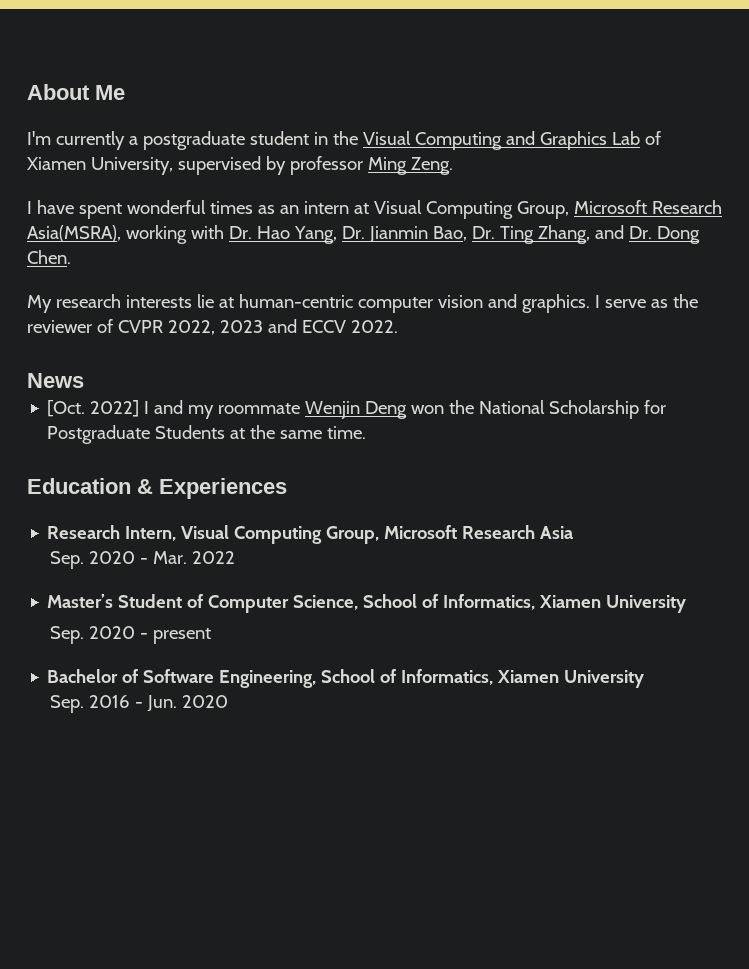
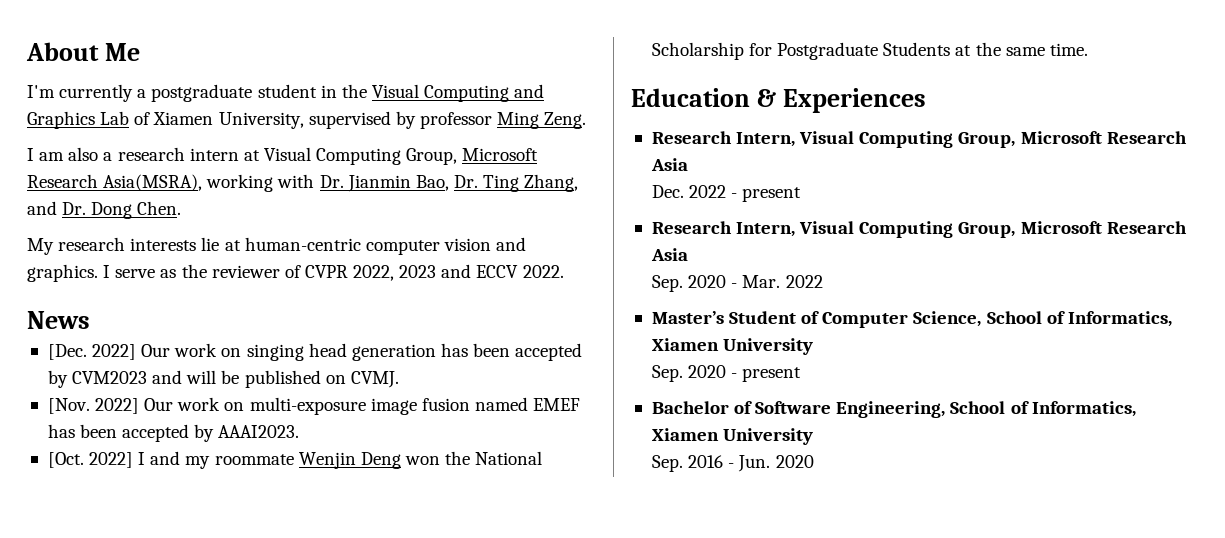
[36,200,299,219] have spent wonderful times as an -> [39,147,185,161] am also a research
[256,226,365,244] Hao Yang, Dr. -> (344, 181) none
(84, 380) none -> [47,343,583,361] [47,370,399,388] [47,397,581,415] [47,424,300,442] // [Dec. 2022] Our work on singing head generation has been accepted by CVM2023 and will be published on CVMJ. // [Nov. 2022] Our work on multi-exposure image fusion named EMEF has been accepted by AAAI2023.
(574, 532) none -> [651,185,802,202] [651,221,1187,238] [650,248,688,261] // Dec. 2022 - present // Research Intern, Visual Computing Group, Microsoft Research Asia

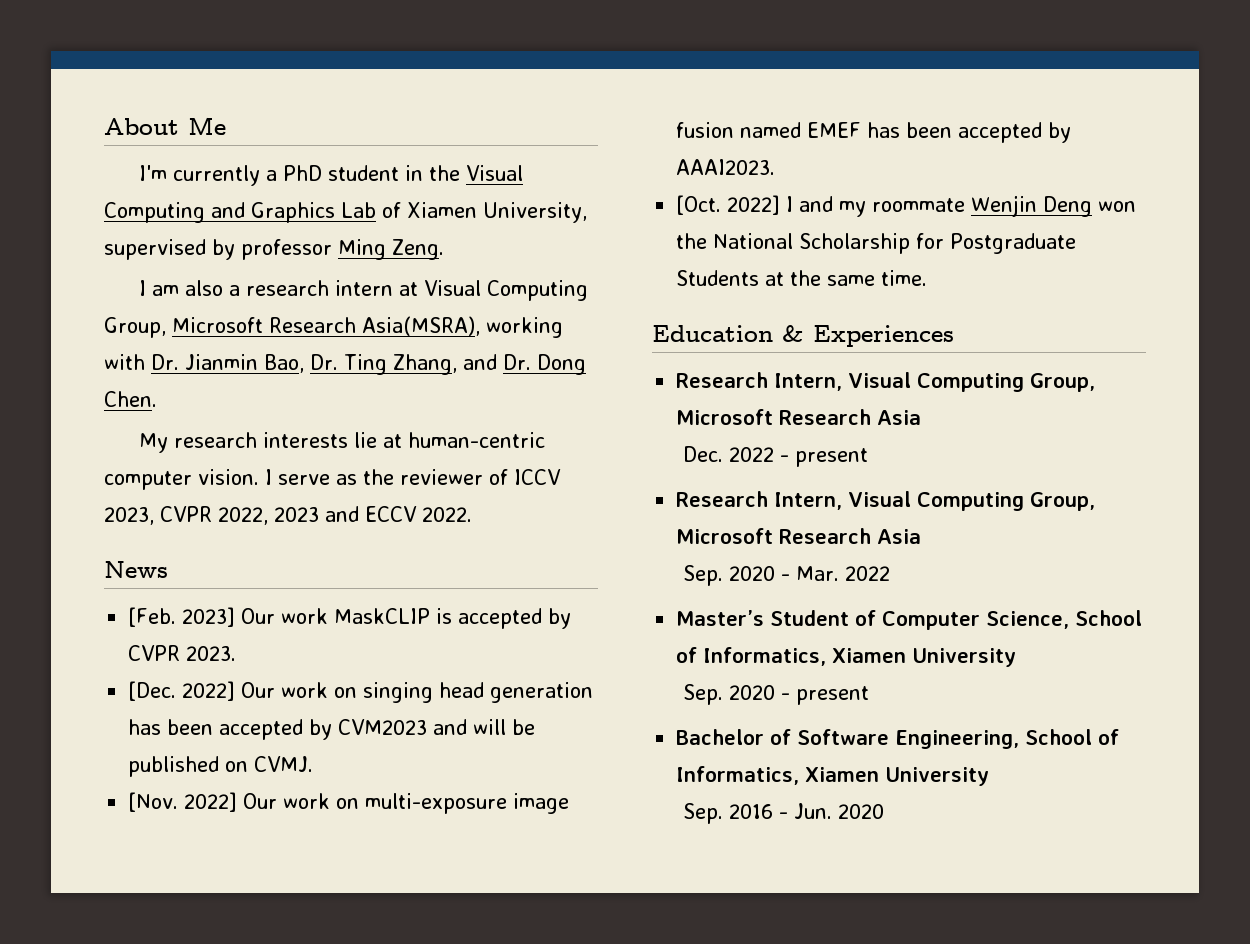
[151,84,253,102] postgraduate -> [283,165,323,181] PhD
[443,237,527,251] [27,264,98,282] vision and graphics. -> [198,469,259,485] vision.
(301, 271) none -> [514,469,561,485] [104,507,154,525] ICCV 2023,
(90, 320) none -> [128,607,572,629] [128,645,237,661] // [Feb. 2023] Our work MaskCLIP is accepted by CVPR 2023.

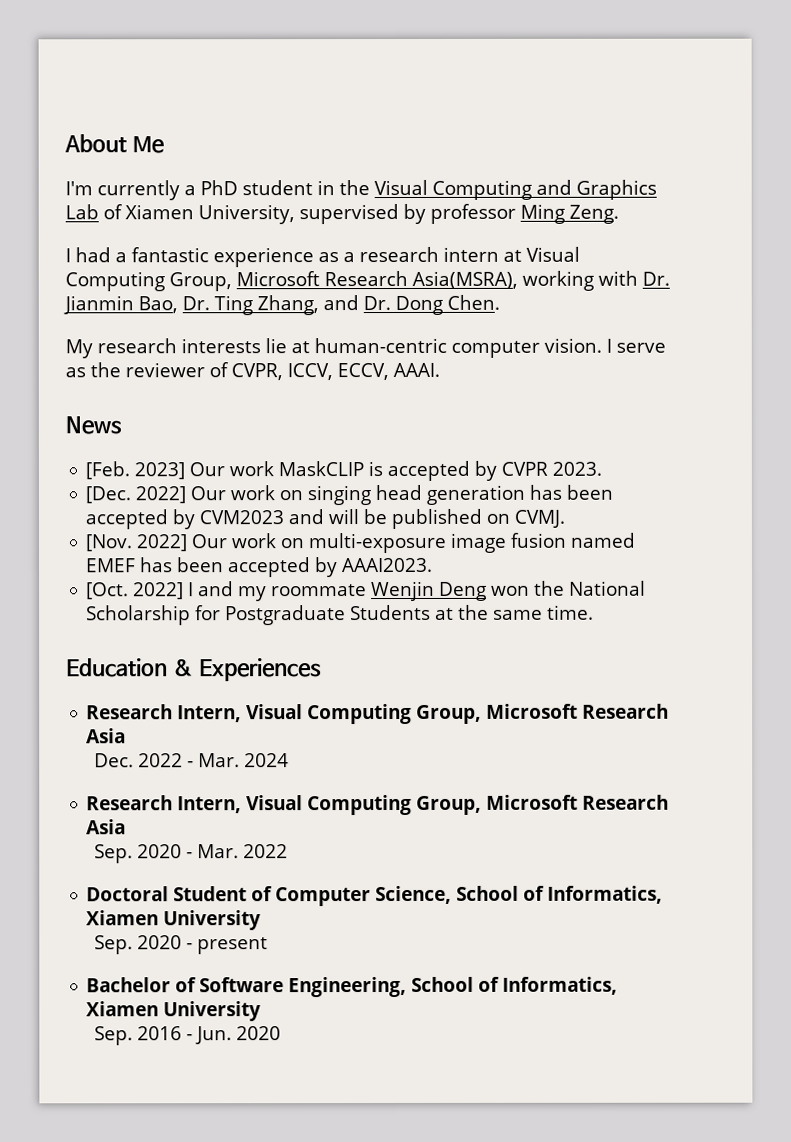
[152,280,224,296] am also -> [75,247,339,268] had a fantastic experience as
[514,469,561,485] [104,506,472,525] ICCV 2023, CVPR 2022, 2023 and ECCV 2022. -> [231,362,440,381] CVPR, ICCV, ECCV, AAAI.
[795,448,869,467] present -> [198,753,290,768] Mar. 2024
[676,610,765,626] Master’s -> [86,886,170,902] Doctoral

